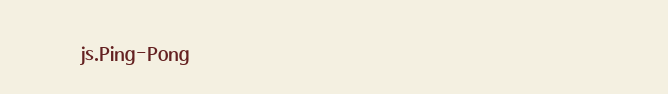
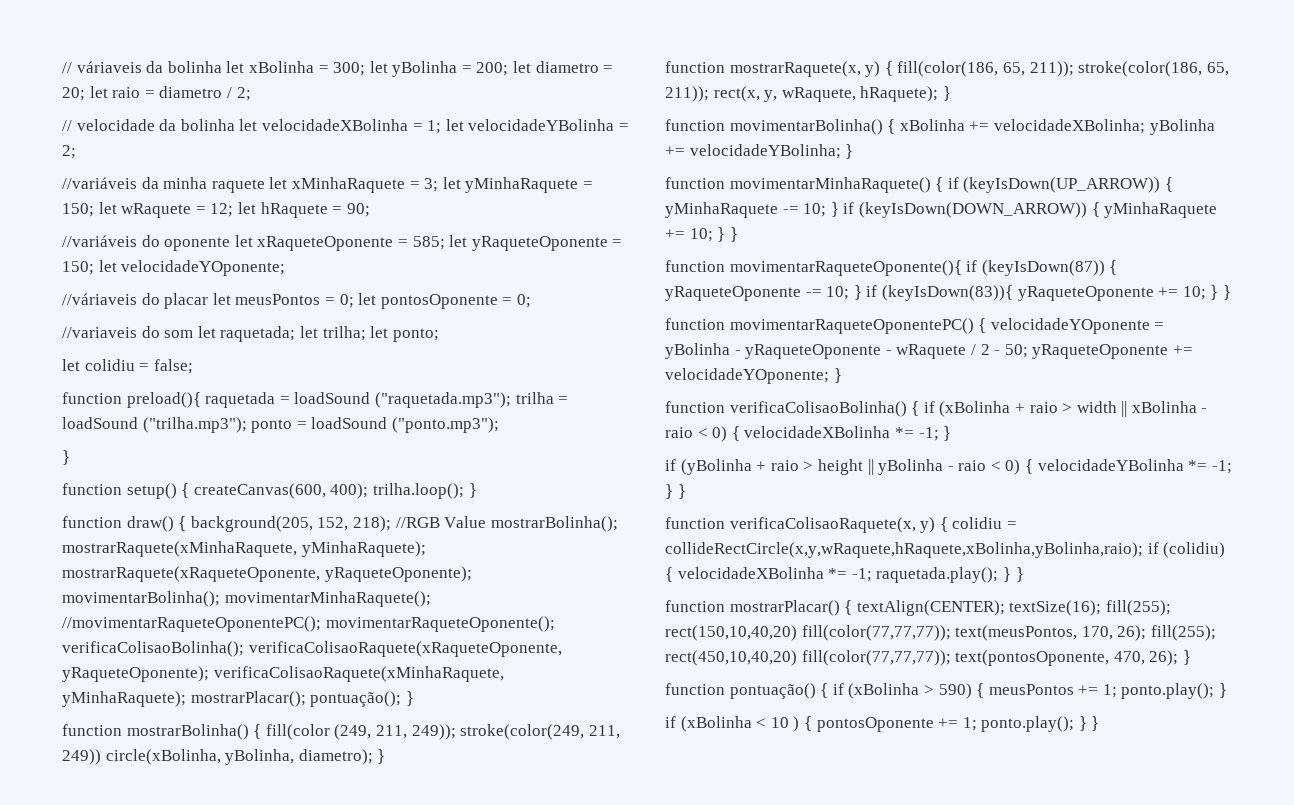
[80,46,190,66] js.Ping-Pong -> [62,61,614,77] [62,86,251,101] [62,119,629,134] [62,145,76,159] [62,177,593,193] [62,202,370,218] [62,235,623,251] [62,260,286,276] [62,293,531,309] [62,326,439,342] [62,359,193,374] [62,392,569,408] [62,417,499,433] [62,450,70,465] [62,483,477,499] [62,516,618,532] [62,541,426,557] [62,566,472,582] [62,591,431,607] [62,616,555,632] [62,641,562,657] [62,666,504,682] [62,691,414,707] [62,724,620,740] [62,749,386,765] [665,61,1229,77] [665,86,951,102] [665,119,1215,135] [665,144,854,159] [665,177,1173,193] [665,202,1218,218] [665,227,738,242] [665,260,1118,276] [665,285,1231,301] [665,318,1165,334] [665,343,1193,359] [665,368,842,384] [665,401,1208,417] [665,426,952,442] [665,459,1232,475] [665,484,686,499] [665,517,1017,533] [665,542,1226,558] [665,567,1024,583] [665,600,1171,616] [665,625,1216,641] [665,650,1191,666] [665,683,1228,699] [665,716,1100,732] // váriaveis da bolinha let xBolinha = 300; let yBolinha = 200; let diametro = 20; let raio = diametro / 2; // // velocidade da bolinha let velocidadeXBolinha = 1; let velocidadeYBolinha = 2; // //variáveis da minha raquete let xMinhaRaquete = 3; let yMinhaRaquete = 150; let wRaquete = 12; let hRaquete = 90; // //variáveis do oponente let xRaqueteOponente = 585; let yRaqueteOponente = 150; let velocidadeYOponente; // //váriaveis do placar let meusPontos = 0; let pontosOponente = 0; // //variaveis do som let raquetada; let trilha; let ponto; // let colidiu = false; // function preload(){ raquetada = loadSound ("raquetada.mp3"); trilha = loadSound ("trilha.mp3"); ponto = loadSound ("ponto.mp3"); // } // function setup() { createCanvas(600, 400); trilha.loop(); } // function draw() { background(205, 152, 218); //RGB Value mostrarBolinha(); mostrarRaquete(xMinhaRaquete, yMinhaRaquete); mostrarRaquete(xRaqueteOponente, yRaqueteOponente); movimentarBolinha(); movimentarMinhaRaquete(); //movimentarRaqueteOponentePC(); movimentarRaqueteOponente(); verificaColisaoBolinha(); verificaColisaoRaquete(xRaqueteOponente, yRaqueteOponente); verificaColisaoRaquete(xMinhaRaquete, yMinhaRaquete); mostrarPlacar(); pontuação(); } // function mostrarBolinha() { fill(color (249, 211, 249)); stroke(color(249, 211, 249)) circle(xBolinha, yBolinha, diametro); } // function mostrarRaquete(x, y) { fill(color(186, 65, 211)); stroke(color(186, 65, 211)); rect(x, y, wRaquete, hRaquete); } // function movimentarBolinha() { xBolinha += velocidadeXBolinha; yBolinha += velocidadeYBolinha; } // function movimentarMinhaRaquete() { if (keyIsDown(UP_ARROW)) { yMinhaRaquete -= 10; } if (keyIsDown(DOWN_ARROW)) { yMinhaRaquete += 10; } } // function movimentarRaqueteOponente(){ if (keyIsDown(87)) { yRaqueteOponente -= 10; } if (keyIsDown(83)){ yRaqueteOponente += 10; } } // function movimentarRaqueteOponentePC() { velocidadeYOponente = yBolinha - yRaqueteOponente - wRaquete / 2 - 50; yRaqueteOponente += velocidadeYOponente; } // function verificaColisaoBolinha() { if (xBolinha + raio > width || xBolinha - raio < 0) { velocidadeXBolinha *= -1; } // if (yBolinha + raio > height || yBolinha - raio < 0) { velocidadeYBolinha *= -1; } } // function verificaColisaoRaquete(x, y) { colidiu = collideRectCircle(x,y,wRaquete,hRaquete,xBolinha,yBolinha,raio); if (colidiu) { velocidadeXBolinha *= -1; raquetada.play(); } } // function mostrarPlacar() { textAlign(CENTER); textSize(16); fill(255); rect(150,10,40,20) fill(color(77,77,77)); text(meusPontos, 170, 26); fill(255); rect(450,10,40,20) fill(color(77,77,77)); text(pontosOponente, 470, 26); } // function pontuação() { if (xBolinha > 590) { meusPontos += 1; ponto.play(); } // if (xBolinha < 10 ) { pontosOponente += 1; ponto.play(); } }

